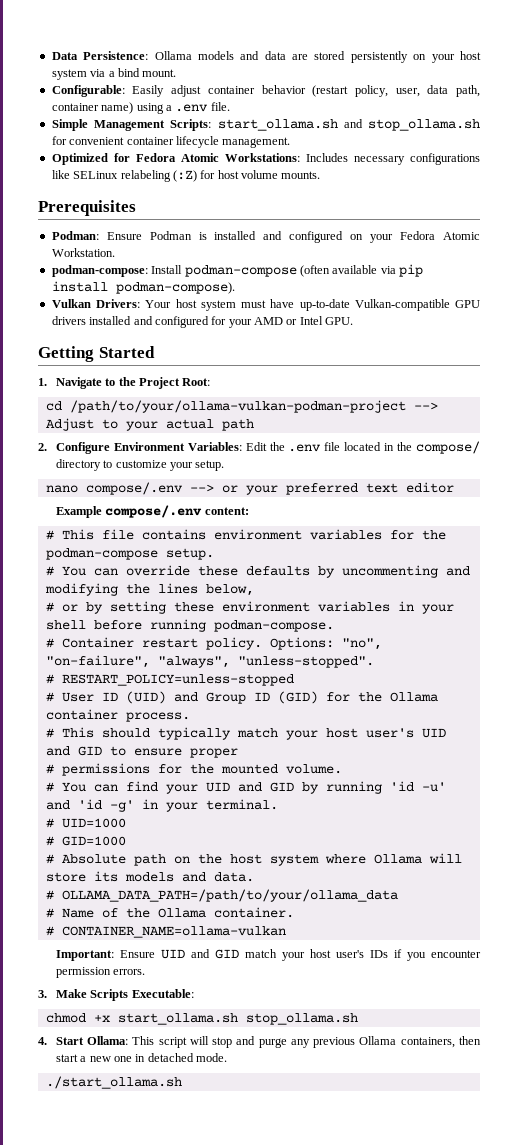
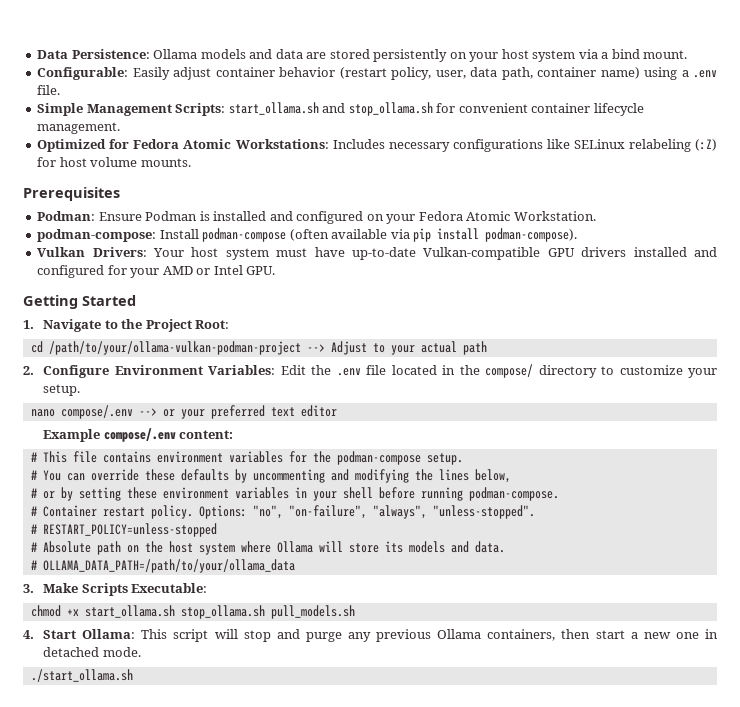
[45,691,438,704] [45,709,190,722] [45,727,446,740] [45,746,238,758] [45,763,342,776] [45,781,446,794] [45,799,278,812] [45,818,126,828] [45,836,126,846] // # User ID (UID) and Group ID (GID) for the Ollama container process. // # This should typically match your host user's UID and GID to ensure proper // # permissions for the mounted volume. // # You can find your UID and GID by running 'id -u' and 'id -g' in your terminal. // # UID=1000 // # GID=1000 -> (217, 530) none
[45,907,294,918] [45,926,286,938] [55,949,482,961] [55,967,146,978] // # Name of the Ollama container. // # CONTAINER_NAME=ollama-vulkan // Important: Ensure UID and GID match your host user's IDs if you encounter permission errors. -> (295, 566) none
(358, 1019) none -> [270,605,355,619] pull_models.sh

